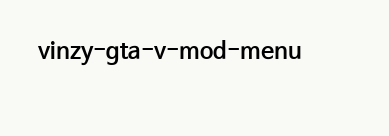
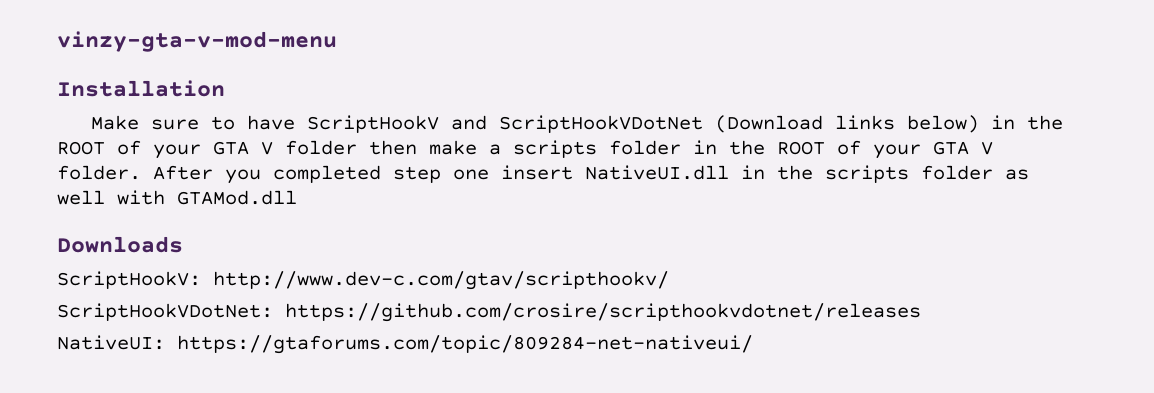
(302, 53) none -> [57,80,225,97] [90,115,1063,133] [57,140,993,159] [57,165,1029,184] [57,190,297,205] [57,236,183,253] [57,271,669,290] [57,303,921,322] [57,335,753,354] // Installation // Make sure to have ScriptHookV and ScriptHookVDotNet (Download links below) in the ROOT of your GTA V folder then make a scripts folder in the ROOT of your GTA V folder. After you completed step one insert NativeUI.dll in the scripts folder as well with GTAMod.dll // Downloads // ScriptHookV: http://www.dev-c.com/gtav/scripthookv/ // ScriptHookVDotNet: https://github.com/crosire/scripthookvdotnet/releases // NativeUI: https://gtaforums.com/topic/809284-net-nativeui/

